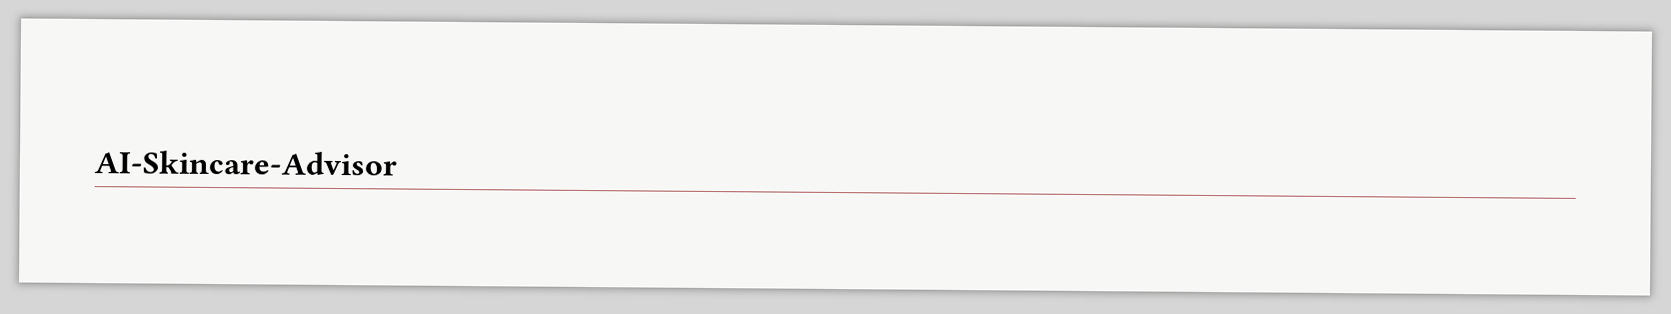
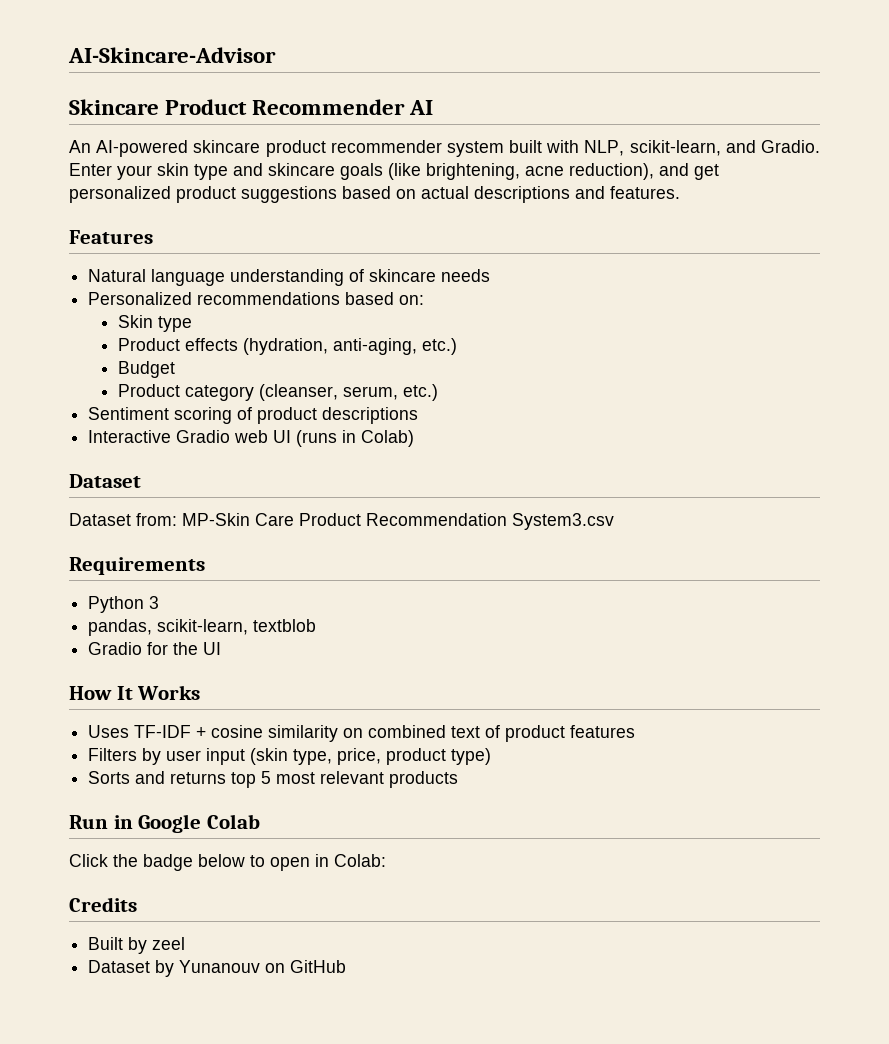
(398, 163) none -> [69,99,434,115] [69,140,820,157] [69,163,719,180] [69,186,680,203] [69,230,153,244] [88,269,491,286] [88,292,425,305] [118,315,193,332] [118,338,458,355] [118,361,176,378] [118,384,439,401] [88,407,419,424] [88,430,415,447] [69,474,141,488] [69,513,614,530] [69,557,205,575] [88,596,160,613] [88,619,317,636] [88,642,222,655] [69,685,201,700] [88,725,636,742] [88,748,492,765] [88,771,459,788] [69,814,260,833] [69,854,386,871] [69,897,137,912] [88,937,186,954] [88,960,347,977] // Skincare Product Recommender AI // An AI-powered skincare product recommender system built with NLP, scikit-learn, and Gradio. Enter your skin type and skincare goals (like brightening, acne reduction), and get personalized product suggestions based on actual descriptions and features. // Features // Natural language understanding of skincare needs // Personalized recommendations based on: // Skin type // Product effects (hydration, anti-aging, etc.) // Budget // Product category (cleanser, serum, etc.) // Sentiment scoring of product descriptions // Interactive Gradio web UI (runs in Colab) // Dataset // Dataset from: MP-Skin Care Product Recommendation System3.csv // Requirements // Python 3 // pandas, scikit-learn, textblob // Gradio for the UI // How It Works // Uses TF-IDF + cosine similarity on combined text of product features // Filters by user input (skin type, price, product type) // Sorts and returns top 5 most relevant products // Run in Google Colab // Click the badge below to open in Colab: // Credits // Built by zeel // Dataset by Yunanouv on GitHub

